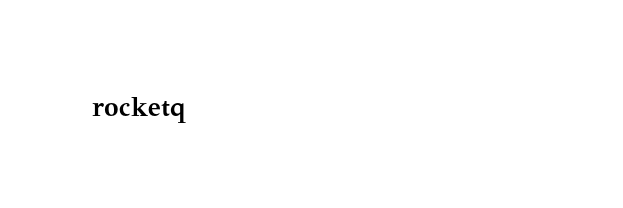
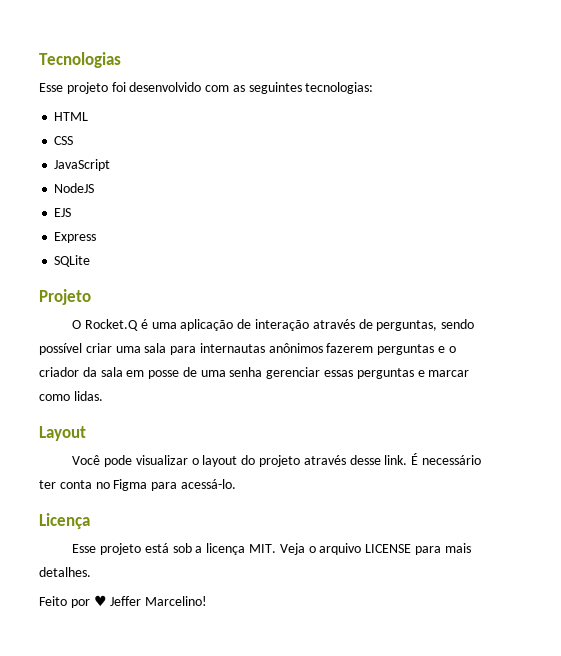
[92,97,186,123] rocketq -> [39,52,121,68] [39,82,374,94] [54,112,89,121] [54,136,74,145] [54,159,111,171] [54,183,95,193] [54,208,72,217] [54,232,97,243] [54,255,91,267] [39,289,91,305] [72,319,475,331] [39,343,456,355] [39,367,470,379] [39,391,103,401] [39,426,86,441] [72,453,481,467] [39,479,236,491] [39,513,90,529] [72,543,471,555] [39,567,91,577] [39,595,208,608] Tecnologias // Esse projeto foi desenvolvido com as seguintes tecnologias: // HTML // CSS // JavaScript // NodeJS // EJS // Express // SQLite // Projeto // O Rocket.Q é uma aplicação de interação através de perguntas, sendo possível criar uma sala para internautas anônimos fazerem perguntas e o criador da sala em posse de uma senha gerenciar essas perguntas e marcar como lidas. // Layout // Você pode visualizar o layout do projeto através desse link. É necessário ter conta no Figma para acessá-lo. // Licença // Esse projeto está sob a licença MIT. Veja o arquivo LICENSE para mais detalhes. // Feito por ♥ Jeffer Marcelino!

